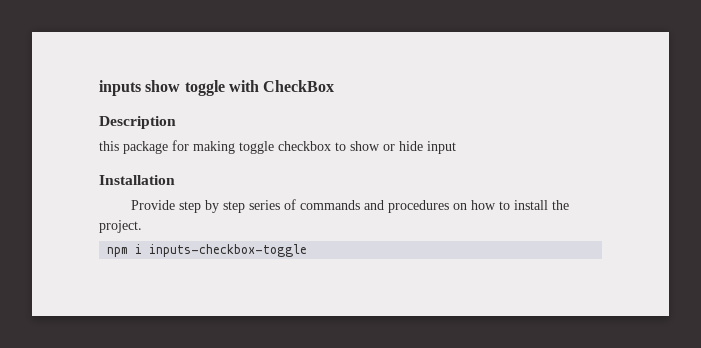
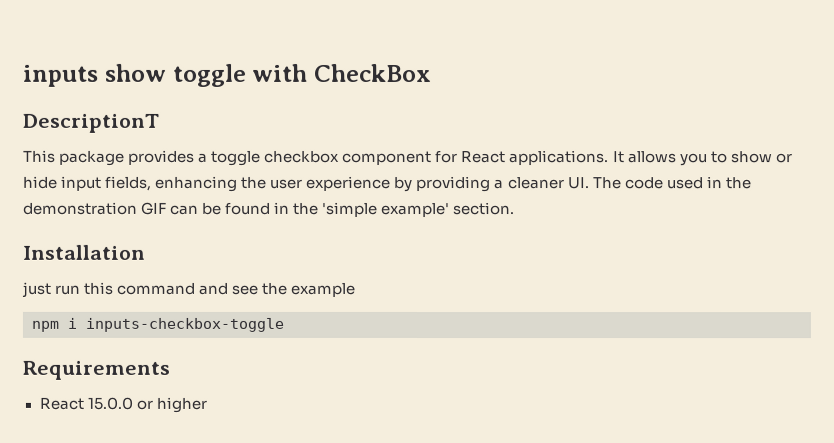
[99,116,176,129] [99,140,331,154] Description // this package for making toggle checkbox -> [23,113,160,133] [23,149,708,167] DescriptionT // This package provides a toggle checkbox component for React applications. It allows you
[99,175,175,185] [130,199,569,213] [99,220,142,233] [107,244,308,257] // Installation // Provide step by step series of commands and procedures on how to install the project. // npm i inputs-checkbox-toggle -> [105,175,752,193] [23,201,516,218] [22,244,145,260] [21,281,356,298] [31,317,284,332] [22,360,170,380] [38,396,207,413] fields, enhancing the user experience by providing a cleaner UI. The code used in the demonstration GIF can be found in the 'simple example' section. // Installation // just run this command and see the example // npm i inputs-checkbox-toggle // Requirements // React 15.0.0 or higher

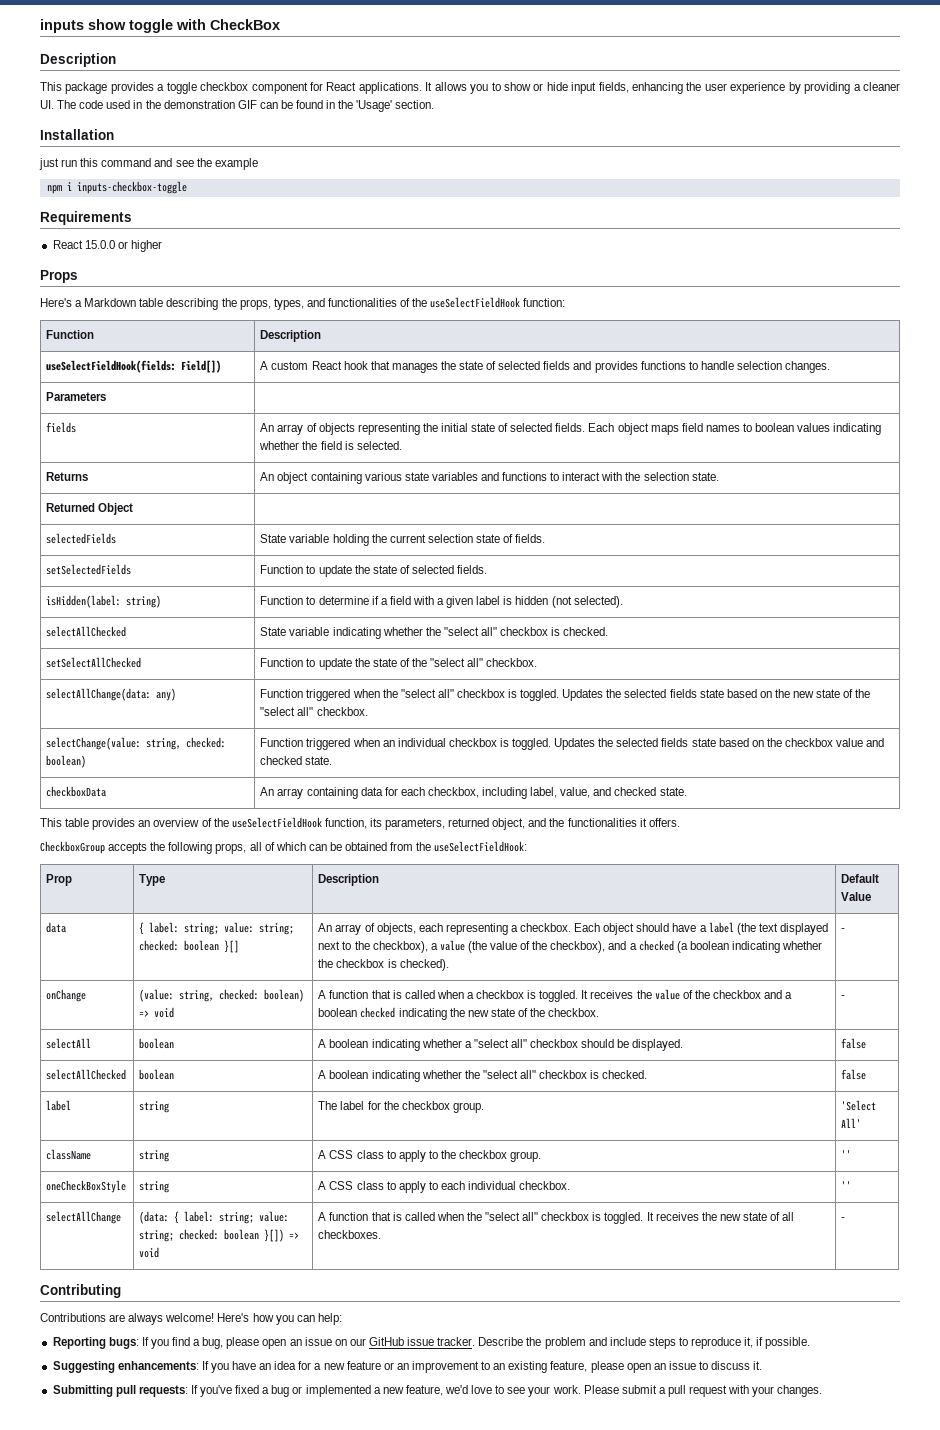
[23,113,160,133] DescriptionT -> [40,53,116,67] Description
[322,201,451,218] 'simple example' -> [356,100,393,112] 'Usage'
(207, 404) none -> [40,270,78,283] [40,297,566,310] [46,330,95,339] [260,330,322,342] [46,360,222,373] [260,361,831,373] [46,392,107,401] [46,422,77,433] [260,423,882,435] [259,441,402,450] [46,472,89,481] [260,472,719,484] [46,503,134,515] [46,533,117,544] [260,534,546,546] [46,564,132,575] [260,565,488,577] [46,595,162,608] [260,596,623,608] [46,626,127,637] [260,627,609,639] [46,657,142,668] [260,658,538,670] [46,688,177,701] [260,689,871,701] [260,707,368,716] [46,737,227,750] [46,755,87,768] [260,738,885,750] [260,756,333,765] [46,786,107,797] [260,787,687,799] [40,817,680,830] [40,841,528,854] [46,874,73,886] [139,874,166,886] [318,874,380,886] [841,874,880,883] [841,892,872,901] [46,922,67,933] [139,922,295,935] [139,940,240,953] [318,922,829,935] [318,940,823,953] [318,959,449,971] [841,928,846,932] [46,989,87,1002] [139,989,305,1002] [139,1007,175,1018] [318,989,793,1002] [318,1007,600,1020] [841,995,846,999] [46,1038,92,1049] [139,1038,175,1049] [318,1039,684,1051] [841,1038,867,1049] [46,1069,127,1080] [139,1069,175,1080] [318,1070,648,1082] [841,1069,867,1080] [46,1100,72,1111] [139,1101,170,1113] [318,1101,484,1113] [841,1100,877,1111] [841,1118,862,1128] [46,1149,92,1160] [139,1150,170,1162] [318,1150,542,1162] [841,1150,852,1159] [46,1180,127,1193] [139,1181,170,1193] [318,1181,571,1193] [841,1181,852,1190] [46,1211,122,1224] [139,1211,290,1224] [139,1229,300,1242] [139,1247,160,1258] [318,1212,795,1224] [318,1230,382,1239] [841,1217,846,1221] [40,1284,121,1298] [40,1313,342,1325] [52,1337,811,1349] [52,1361,763,1373] [52,1385,823,1397] // Props // Here's a Markdown table describing the props, types, and functionalities of the useSelectFieldHook function: // Function | Description // useSelectFieldHook(fields: Field[]) | A custom React hook that manages the state of selected fields and provides functions to handle selection changes. // Parameters | // fields | An array of objects representing the initial state of selected fields. Each object maps field names to boolean values indicating whether the field is selected. // Returns | An object containing various state variables and functions to interact with the selection state. // Returned Object | // selectedFields | State variable holding the current selection state of fields. // setSelectedFields | Function to update the state of selected fields. // isHidden(label: string) | Function to determine if a field with a given label is hidden (not selected). // selectAllChecked | State variable indicating whether the "select all" checkbox is checked. // setSelectAllChecked | Function to update the state of the "select all" checkbox. // selectAllChange(data: any) | Function triggered when the "select all" checkbox is toggled. Updates the selected fields state based on the new state of the "select all" checkbox. // selectChange(value: string, checked: boolean) | Function triggered when an individual checkbox is toggled. Updates the selected fields state based on the checkbox value and checked state. // checkboxData | An array containing data for each checkbox, including label, value, and checked state. // This table provides an overview of the useSelectFieldHook function, its parameters, returned object, and the functionalities it offers. // CheckboxGroup accepts the following props, all of which can be obtained from the useSelectFieldHook: // Prop | Type | Description | Default Value // data | { label: string; value: string; checked: boolean }[] | An array of objects, each representing a checkbox. Each object should have a label (the text displayed next to the checkbox), a value (the value of the checkbox), and a checked (a boolean indicating whether the checkbox is checked). | - // onChange | (value: string, checked: boolean) => void | A function that is called when a checkbox is toggled. It receives the value of the checkbox and a boolean checked indicating the new state of the checkbox. | - // selectAll | boolean | A boolean indicating whether a "select all" checkbox should be displayed. | false // selectAllChecked | boolean | A boolean indicating whether the "select all" checkbox is checked. | false // label | string | The label for the checkbox group. | 'Select All' // className | string | A CSS class to apply to the checkbox group. | '' // oneCheckBoxStyle | string | A CSS class to apply to each individual checkbox. | '' // selectAllChange | (data: { label: string; value: string; checked: boolean }[]) => void | A function that is called when the "select all" checkbox is toggled. It receives the new state of all checkboxes. | - // Contributing // Contributions are always welcome! Here's how you can help: // Reporting bugs: If you find a bug, please open an issue on our GitHub issue tracker. Describe the problem and include steps to reproduce it, if possible. // Suggesting enhancements: If you have an idea for a new feature or an improvement to an existing feature, please open an issue to discuss it. // Submitting pull requests: If you've fixed a bug or implemented a new feature, we'd love to see your work. Please submit a pull request with your changes.

